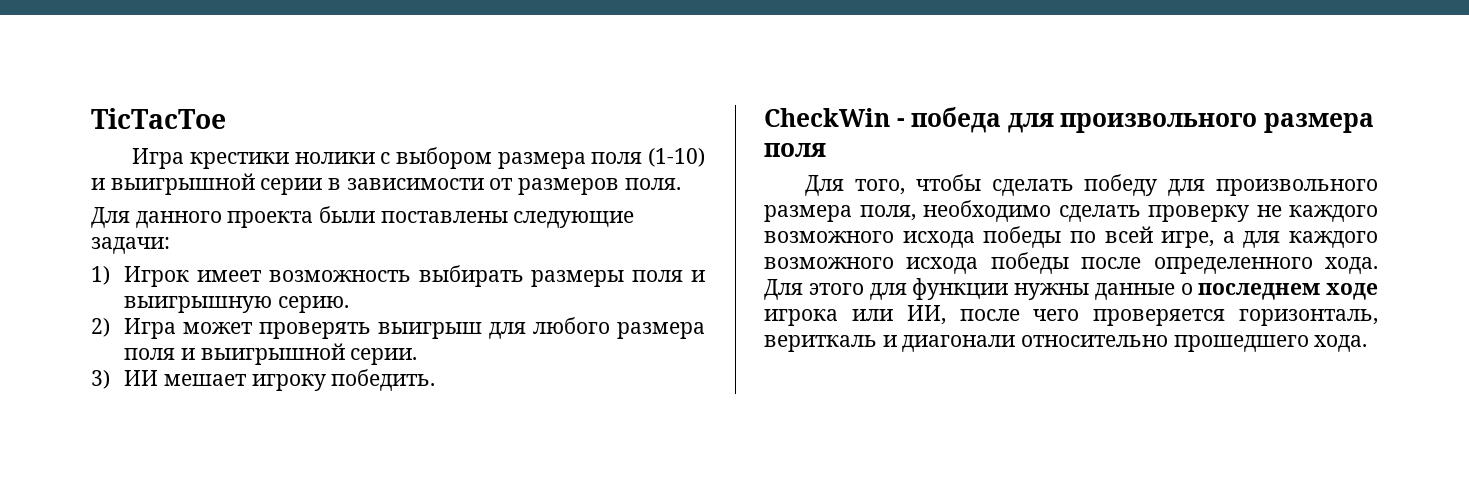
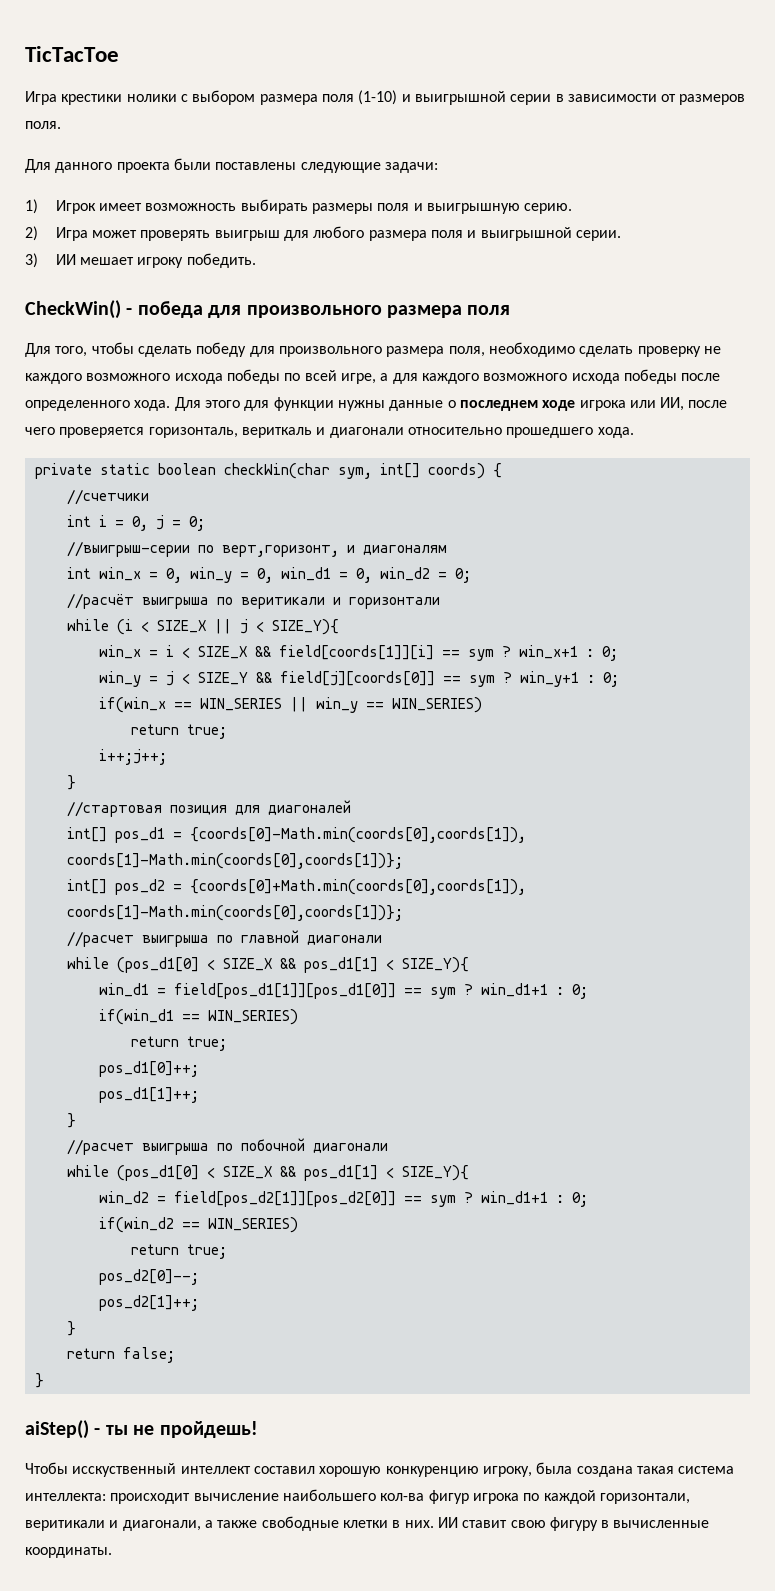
[764,108,890,127] CheckWin -> [25,300,121,319] CheckWin()
(1368, 343) none -> [34,463,502,479] [66,489,149,505] [66,515,205,531] [66,541,447,557] [66,567,471,583] [66,593,440,609] [66,619,339,635] [98,645,618,661] [98,671,619,687] [98,697,482,713] [130,724,227,739] [98,749,167,765] [66,775,76,790] [66,800,351,817] [66,827,526,843] [66,853,403,869] [66,879,526,895] [66,905,403,921] [66,930,382,947] [66,957,469,973] [98,983,588,999] [98,1009,298,1025] [130,1036,227,1051] [98,1061,199,1077] [98,1087,199,1103] [66,1113,76,1128] [66,1138,388,1155] [66,1165,469,1181] [98,1191,588,1207] [98,1217,298,1233] [130,1244,227,1259] [98,1269,199,1285] [98,1295,199,1311] [66,1321,76,1336] [66,1347,175,1363] [34,1373,44,1388] [25,1420,258,1439] [25,1462,735,1477] [25,1489,690,1504] [25,1516,710,1531] [25,1547,112,1558] // private static boolean checkWin(char sym, int[] coords) { // //счетчики // int i = 0, j = 0; // //выигрыш-серии по верт,горизонт, и диагоналям // int win_x = 0, win_y = 0, win_d1 = 0, win_d2 = 0; // //расчёт выигрыша по веритикали и горизонтали // while (i < SIZE_X || j < SIZE_Y){ // win_x = i < SIZE_X && field[coords[1]][i] == sym ? win_x+1 : 0; // win_y = j < SIZE_Y && field[j][coords[0]] == sym ? win_y+1 : 0; // if(win_x == WIN_SERIES || win_y == WIN_SERIES) // return true; // i++;j++; // } // //стартовая позиция для диагоналей // int[] pos_d1 = {coords[0]-Math.min(coords[0],coords[1]), coords[1]-Math.min(coords[0],coords[1])}; // int[] pos_d2 = {coords[0]+Math.min(coords[0],coords[1]), coords[1]-Math.min(coords[0],coords[1])}; // //расчет выигрыша по главной диагонали // while (pos_d1[0] < SIZE_X && pos_d1[1] < SIZE_Y){ // win_d1 = field[pos_d1[1]][pos_d1[0]] == sym ? win_d1+1 : 0; // if(win_d1 == WIN_SERIES) // return true; // pos_d1[0]++; // pos_d1[1]++; // } // //расчет выигрыша по побочной диагонали // while (pos_d1[0] < SIZE_X && pos_d1[1] < SIZE_Y){ // win_d2 = field[pos_d2[1]][pos_d2[0]] == sym ? win_d1+1 : 0; // if(win_d2 == WIN_SERIES) // return true; // pos_d2[0]--; // pos_d2[1]++; // } // return false; // } // aiStep() - ты не пройдешь! // Чтобы исскуственный интеллект составил хорошую конкуренцию игроку, была создана такая система интеллекта: происходит вычисление наибольшего кол-ва фигур игрока по каждой горизонтали, веритикали и диагонали, а также свободные клетки в них. ИИ ставит свою фигуру в вычисленные координаты.

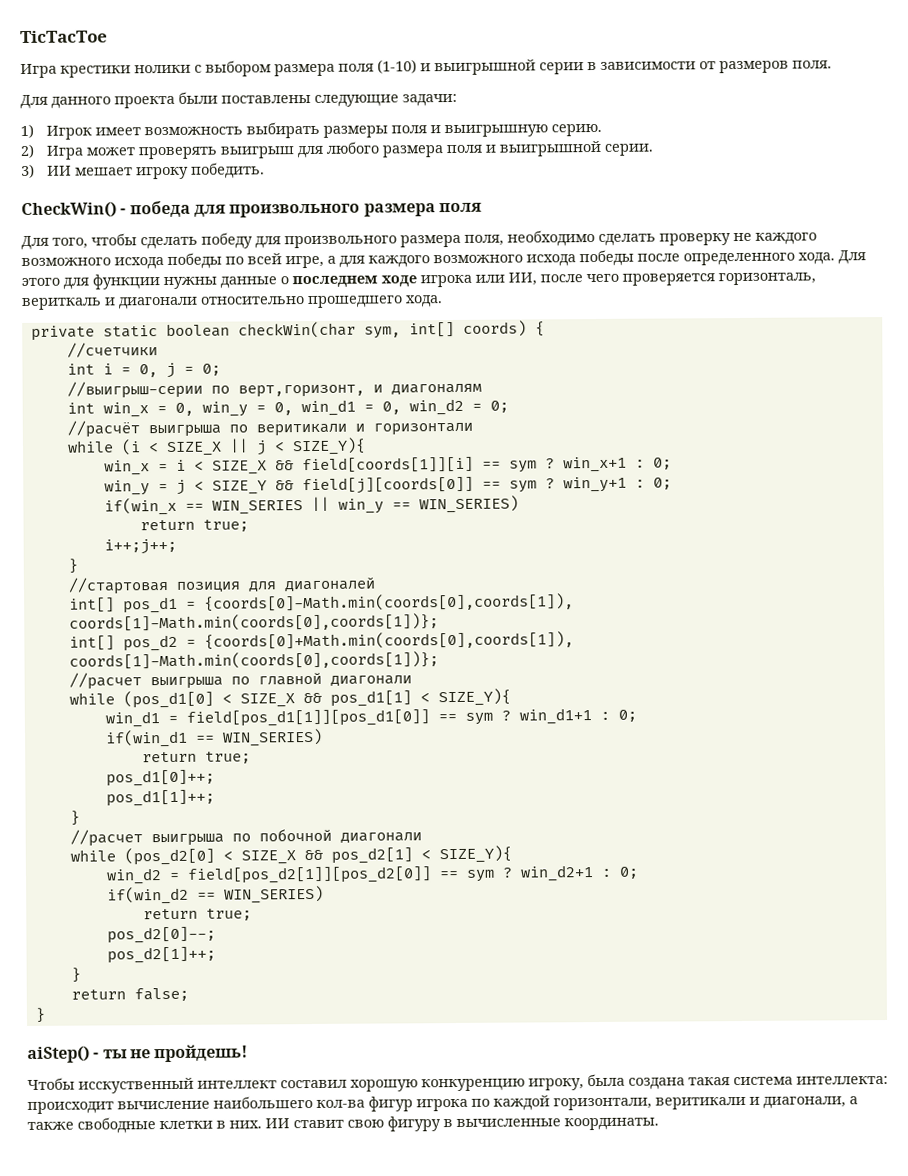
[116,1165,378,1181] (pos_d1[0] < SIZE_X && pos_d1[1] -> [123,847,413,866] (pos_d2[0] < SIZE_X && pos_d2[1]
[480,1191,548,1205] win_d1+1 -> [519,865,594,882] win_d2+1

